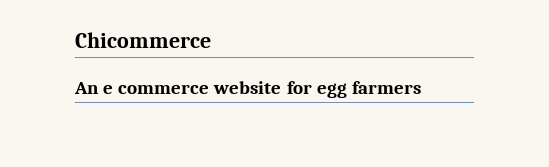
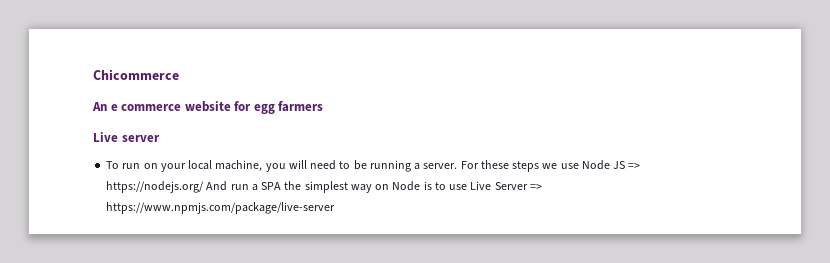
(421, 87) none -> [93,132,160,142] [106,160,641,172] [106,181,542,193] [106,202,336,214] // Live server // To run on your local machine, you will need to be running a server. For these steps we use Node JS => https://nodejs.org/ And run a SPA the simplest way on Node is to use Live Server => https://www.npmjs.com/package/live-server

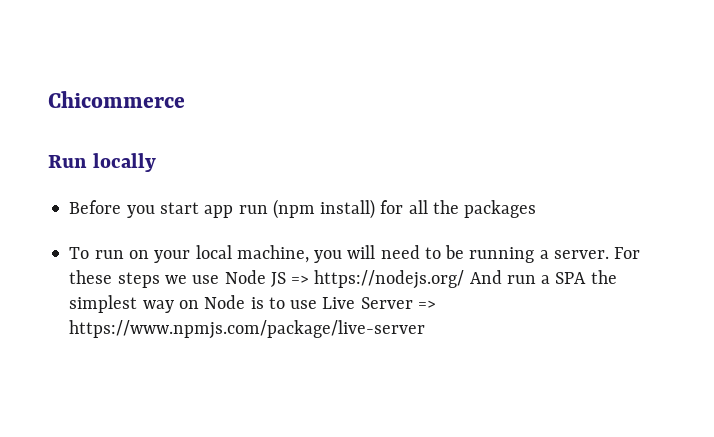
[92,101,324,114] [93,132,160,142] An e commerce website for egg farmers // Live server -> [48,153,157,172] [69,199,537,219] Run locally // Before you start app run (npm install) for all the packages

